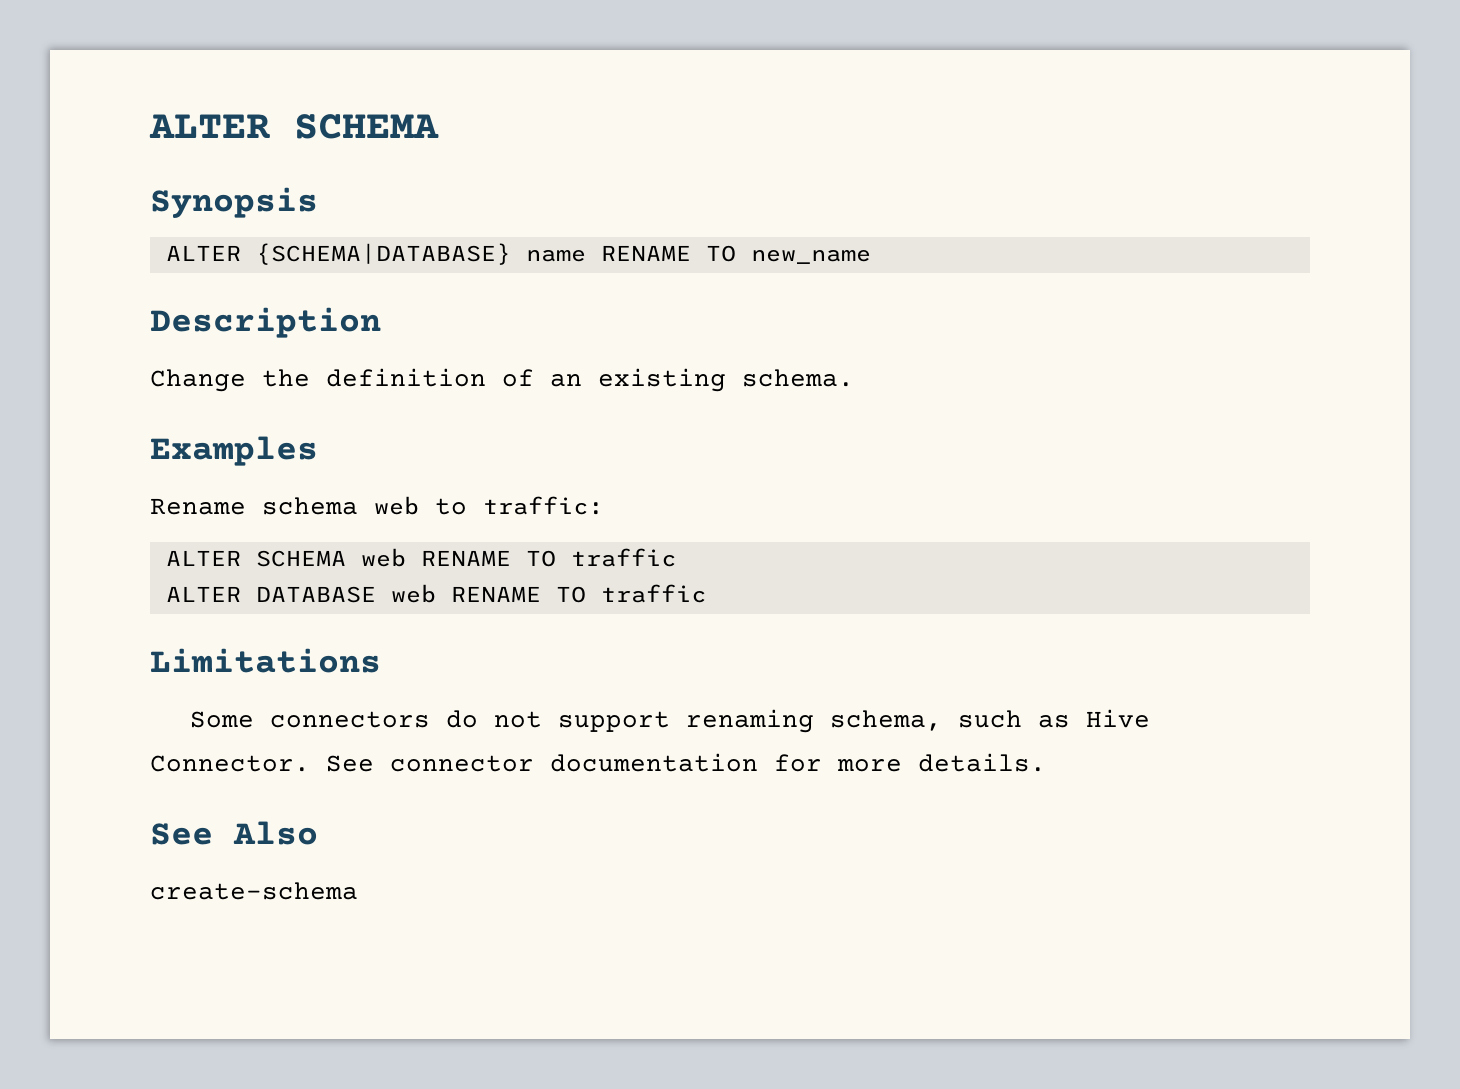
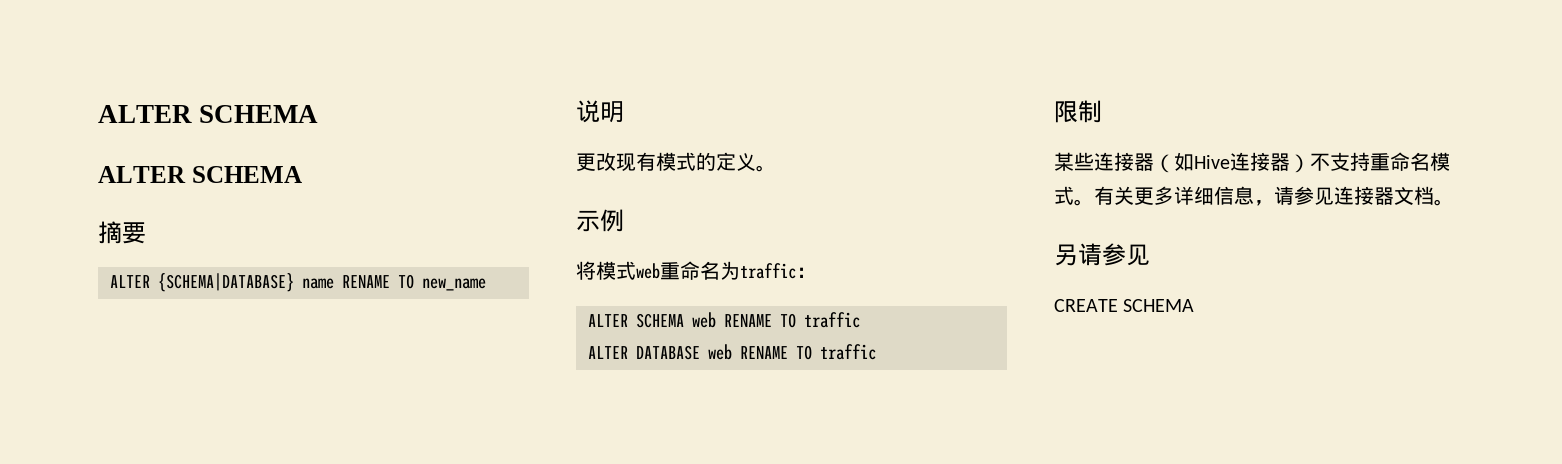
[149,114,439,139] [150,187,318,219] ALTER SCHEMA // Synopsis -> [98,105,319,123] [98,166,302,183] [98,221,146,244] ALTER SCHEMA // ALTER SCHEMA // 摘要
[150,307,381,338] [150,368,854,392] [150,436,318,466] [150,496,604,515] Description // Change the definition of an existing schema. // Examples // Rename schema web to traffic: -> [576,100,624,123] [576,152,776,172] [576,209,624,232] [576,261,816,280] 说明 // 更改现有模式的定义。 // 示例 // 将模式web重命名为traffic：
[150,648,381,673] [189,709,1150,733] [150,753,1046,772] [150,821,318,845] [150,882,358,900] Limitations // Some connectors do not support renaming schema, such as Hive Connector. See connector documentation for more details. // See Also // create-schema -> [1054,100,1102,123] [1054,152,1450,173] [1054,186,1454,206] [1054,243,1150,266] [1054,299,1195,312] 限制 // 某些连接器（如Hive连接器）不支持重命名模式。有关更多详细信息，请参见连接器文档。 // 另请参见 // CREATE SCHEMA

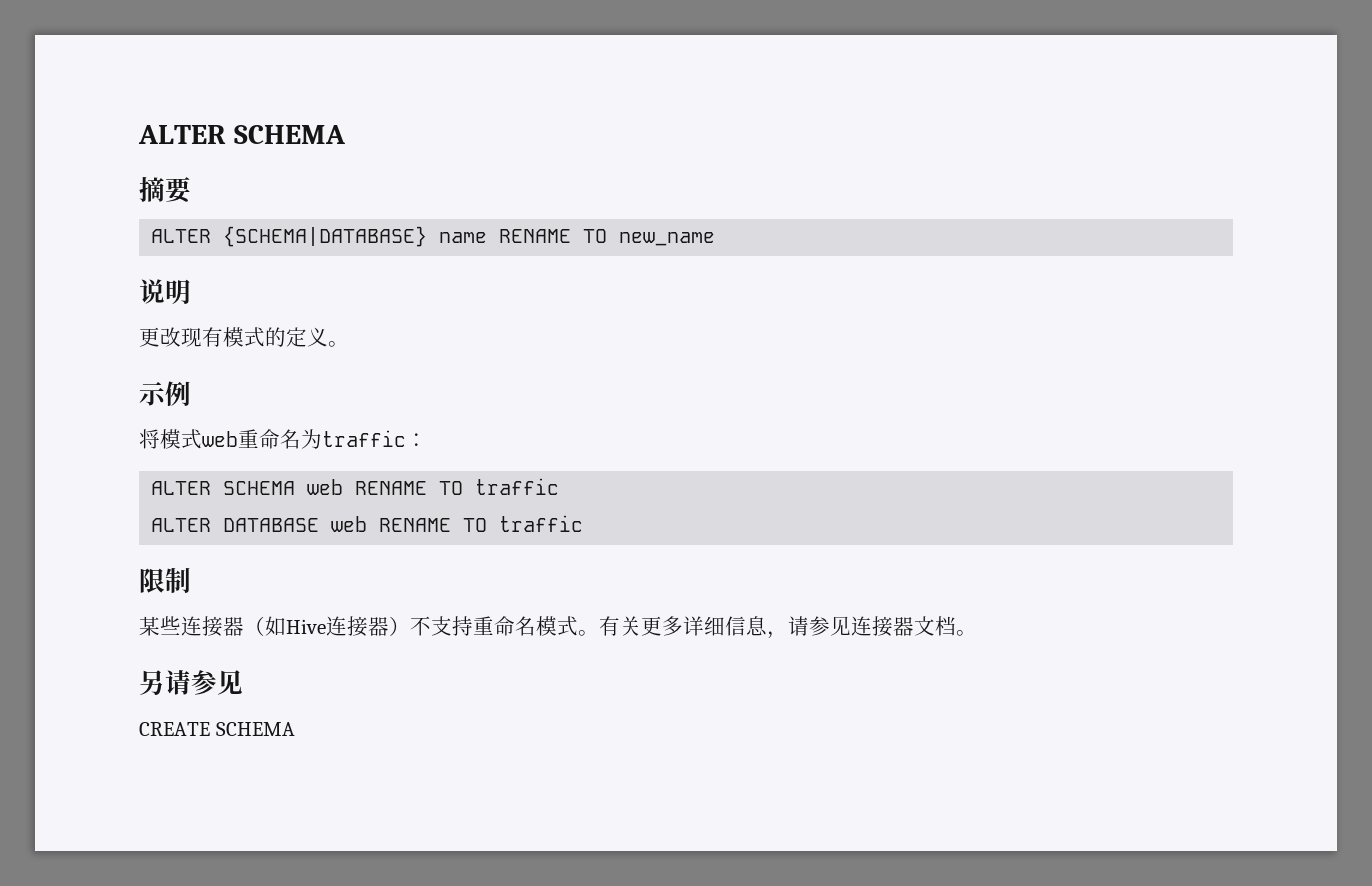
[98,105,319,123] [98,166,302,183] ALTER SCHEMA // ALTER SCHEMA -> [138,125,346,144] ALTER SCHEMA

